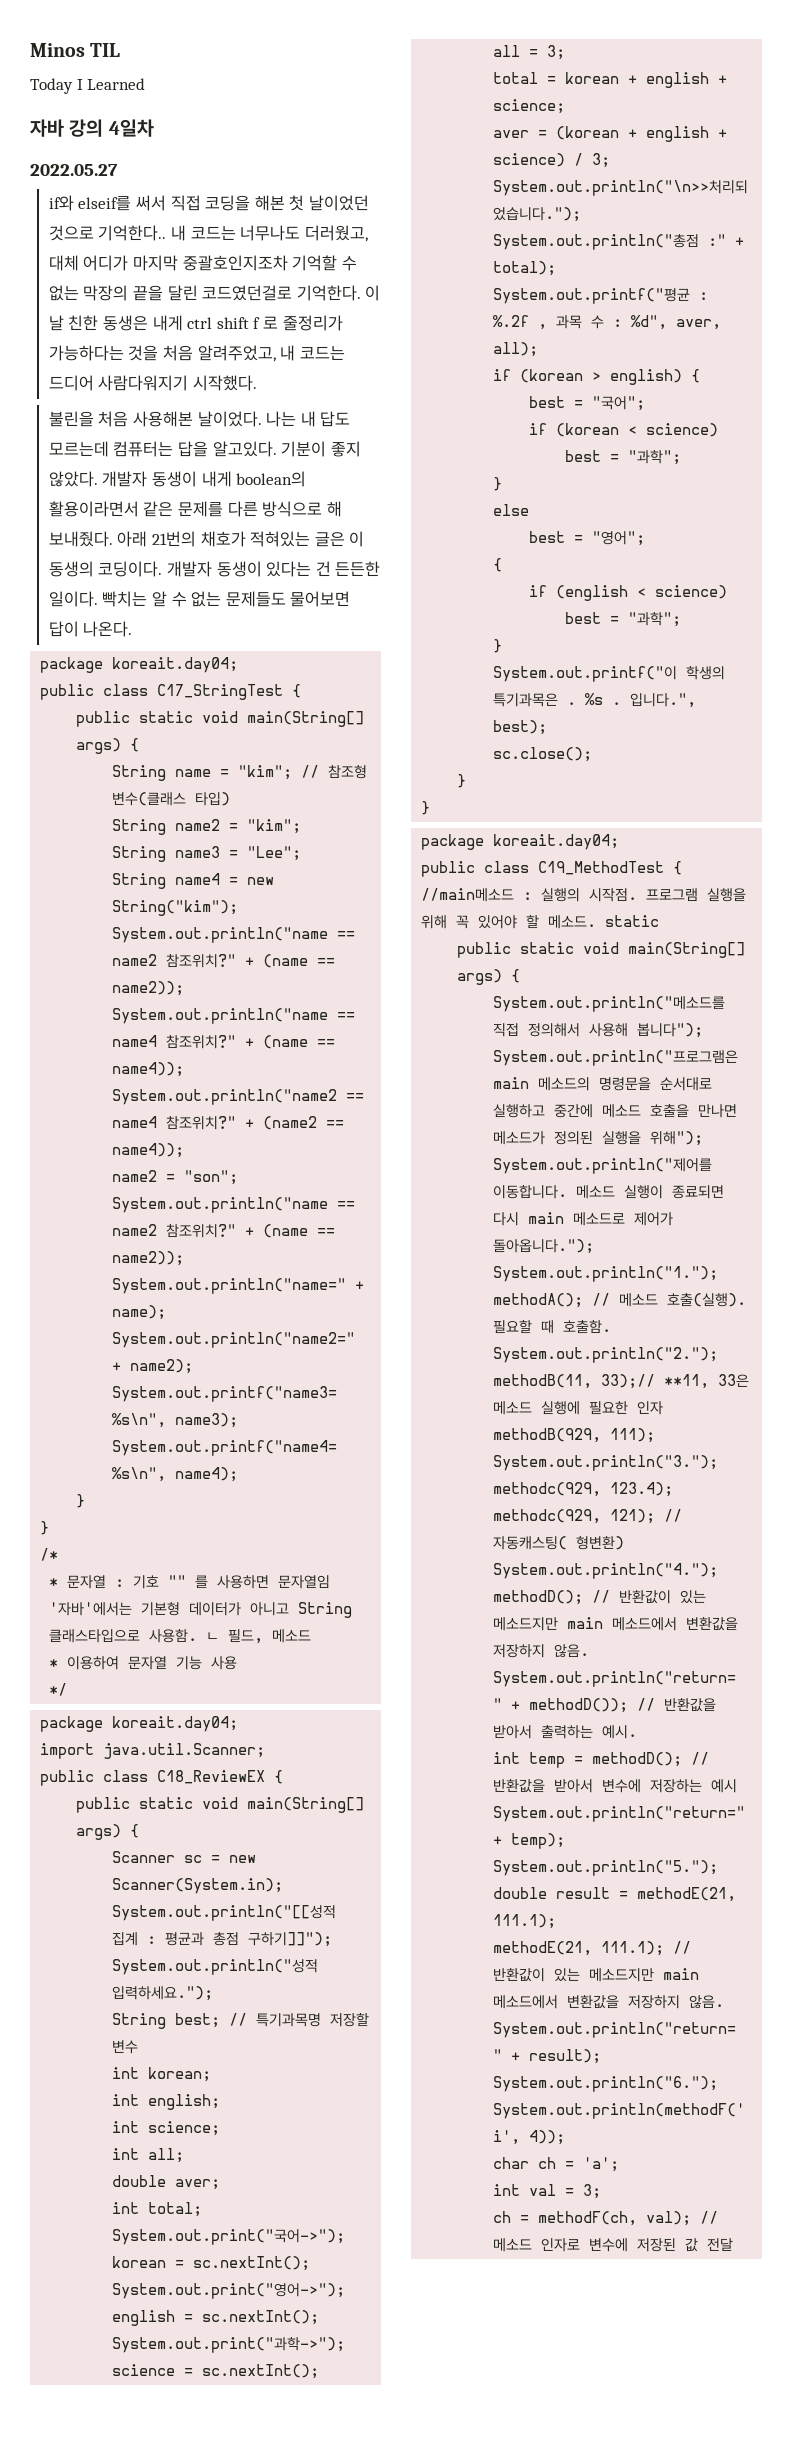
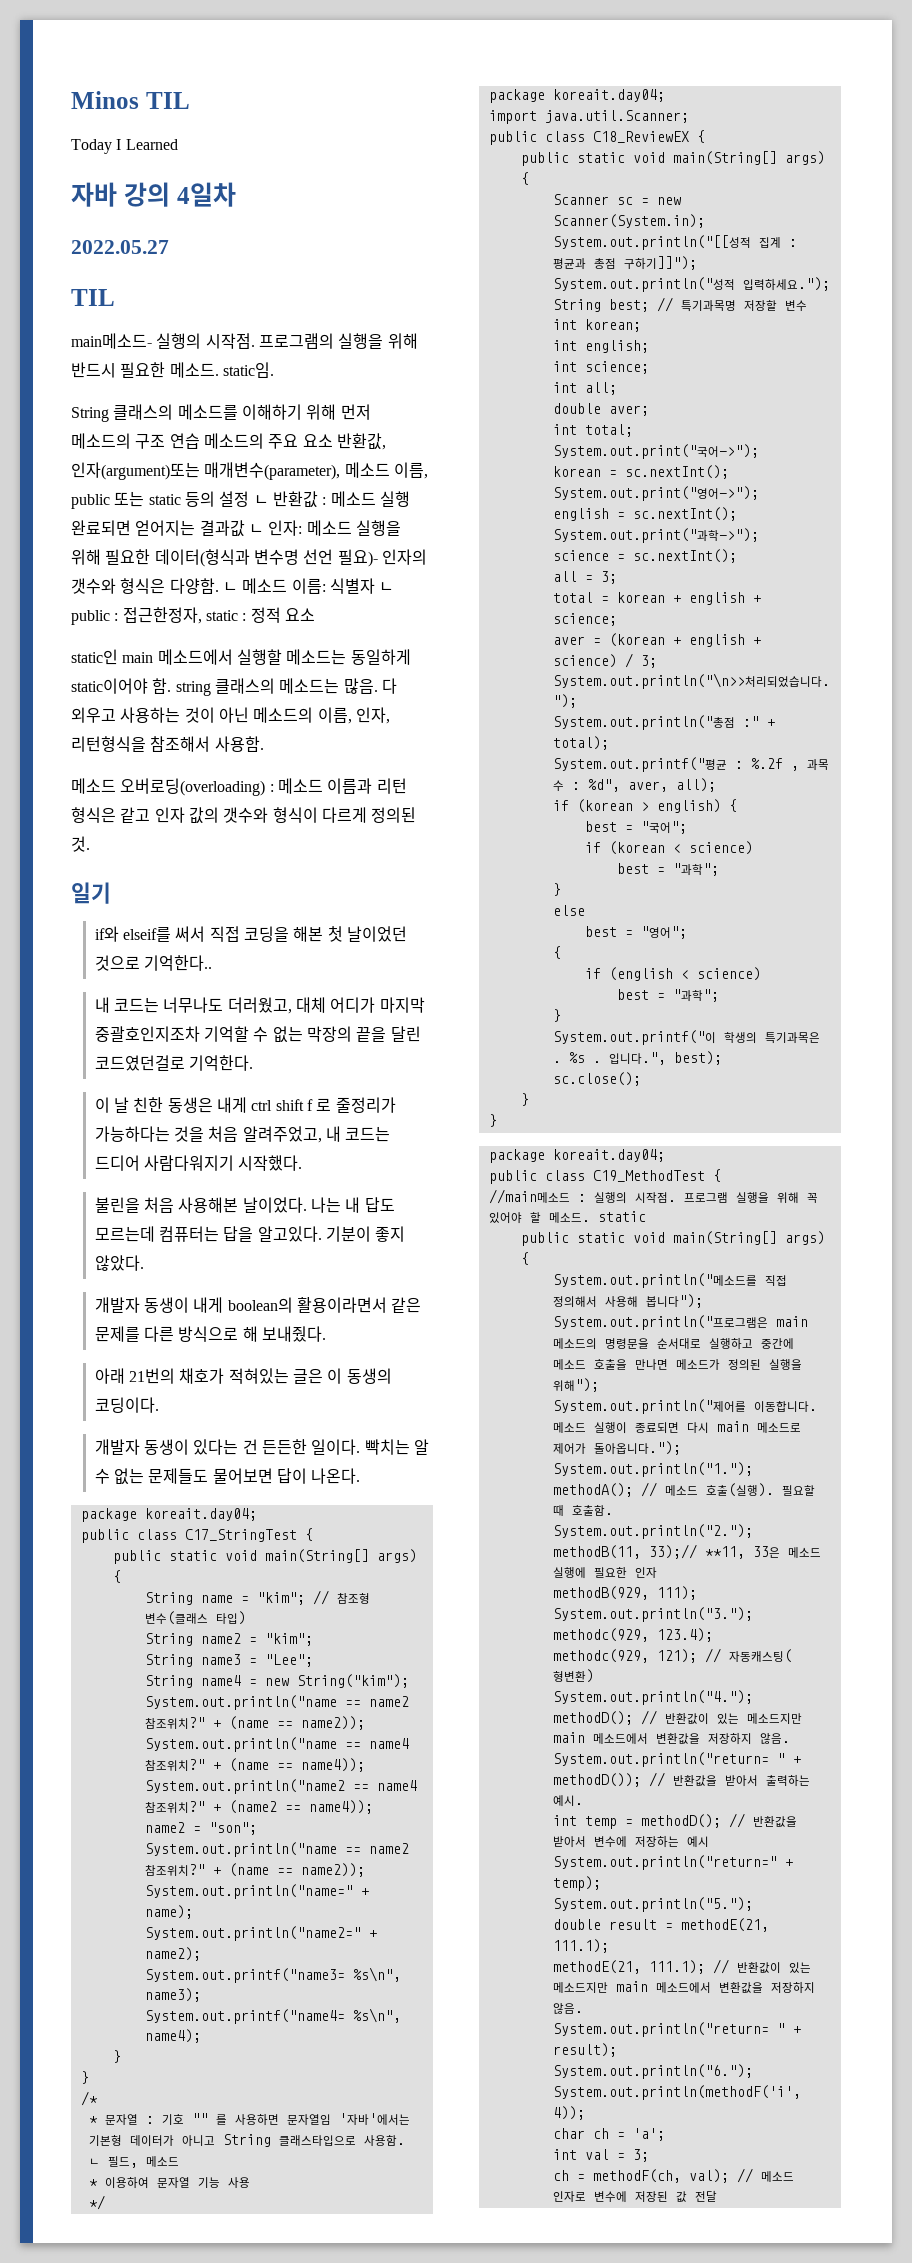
(118, 170) none -> [71,289,115,306] [71,333,418,349] [71,362,274,378] [71,404,371,422] [71,433,386,450] [71,462,428,480] [71,491,410,509] [71,520,401,537] [71,549,427,567] [71,578,395,594] [71,607,315,625] [71,649,411,665] [71,678,397,696] [71,707,390,724] [71,736,264,752] [71,778,407,796] [71,807,417,824] [71,836,90,852] [71,882,111,904] // TIL // main메소드- 실행의 시작점. 프로그램의 실행을 위해 반드시 필요한 메소드. static임. // String 클래스의 메소드를 이해하기 위해 먼저 메소드의 구조 연습 메소드의 주요 요소 반환값, 인자(argument)또는 매개변수(parameter), 메소드 이름, public 또는 static 등의 설정 ㄴ 반환값 : 메소드 실행 완료되면 얻어지는 결과값 ㄴ 인자: 메소드 실행을 위해 필요한 데이터(형식과 변수명 선언 필요)- 인자의 갯수와 형식은 다양함. ㄴ 메소드 이름: 식별자 ㄴ public : 접근한정자, static : 정적 요소 // static인 main 메소드에서 실행할 메소드는 동일하게 static이어야 함. string 클래스의 메소드는 많음. 다 외우고 사용하는 것이 아닌 메소드의 이름, 인자, 리턴형식을 참조해서 사용함. // 메소드 오버로딩(overloading) : 메소드 이름과 리턴 형식은 같고 인자 값의 갯수와 형식이 다르게 정의된 것. // 일기
(167, 233) none -> (213, 963) //
(361, 293) none -> (254, 1063) //
(98, 479) none -> (144, 1263) //
(113, 539) none -> (326, 1334) //
(163, 569) none -> (159, 1405) //

